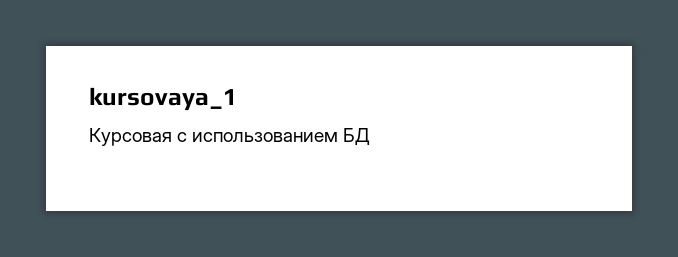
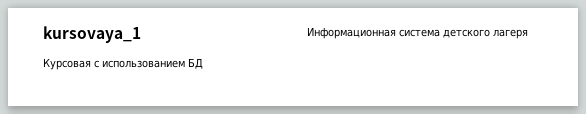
(371, 136) none -> [307,27,528,39] Информационная система детского лагеря

